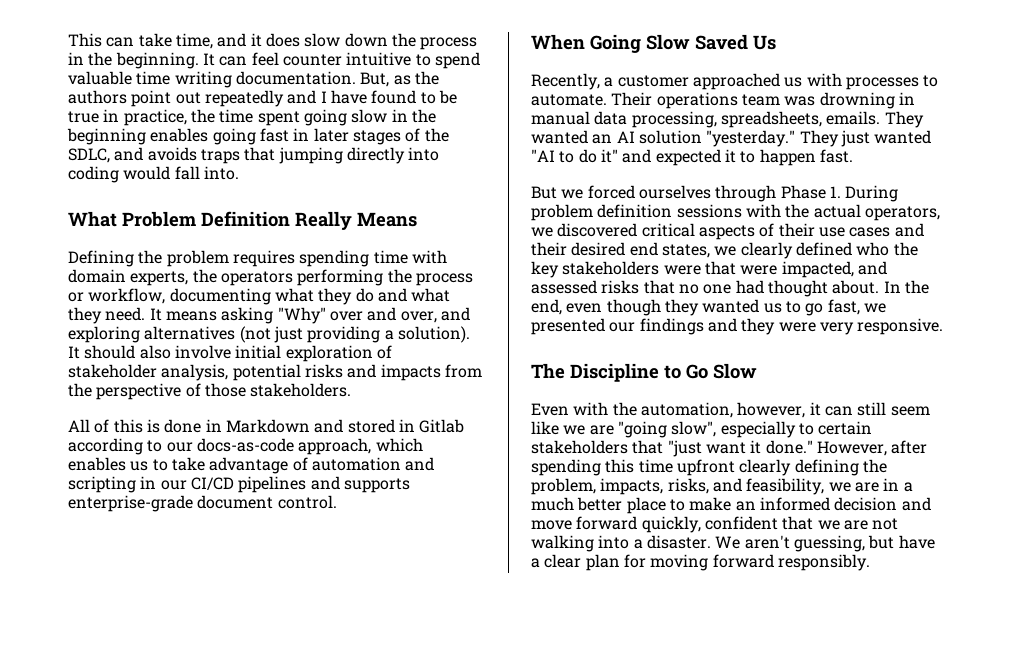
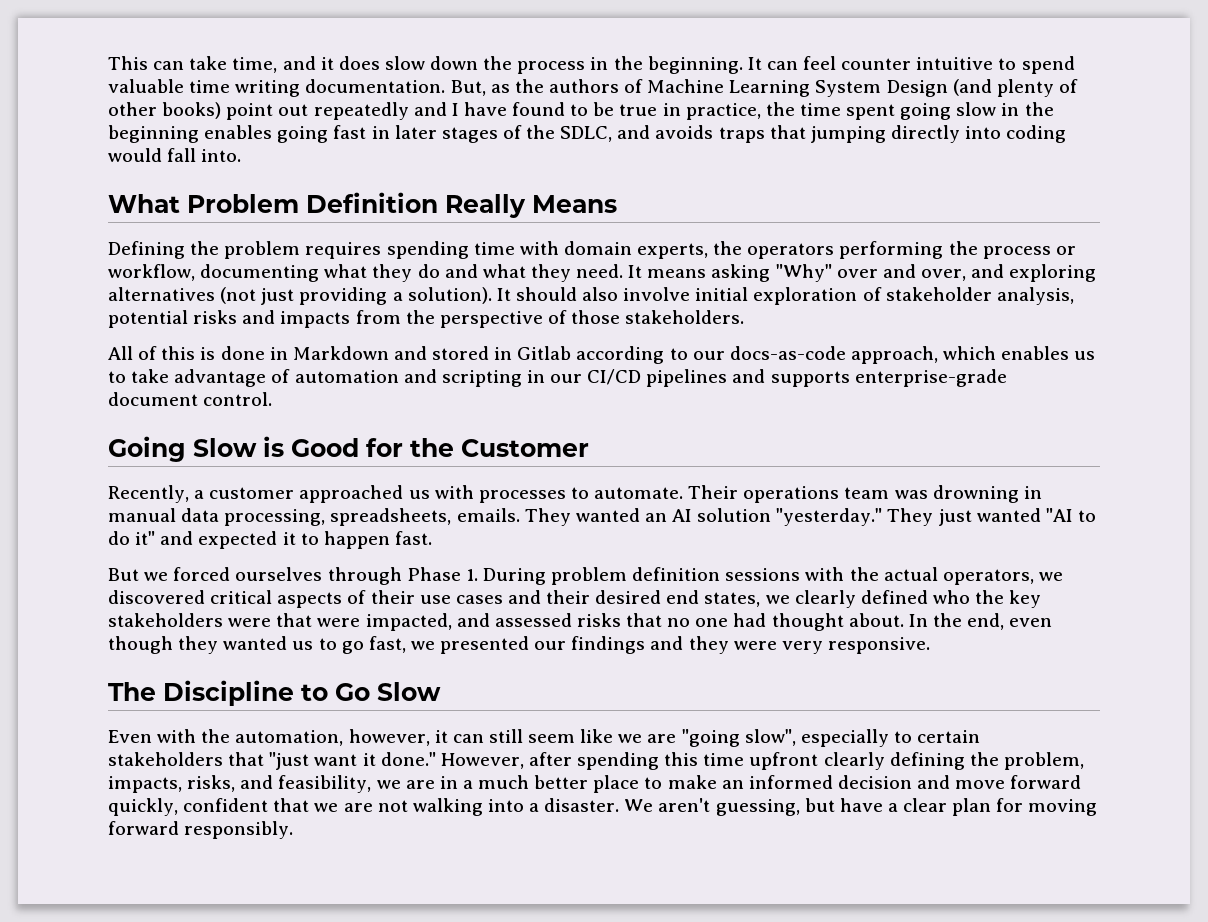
(127, 97) none -> [624,79,1078,97] [108,102,222,119] of Machine Learning System Design (and plenty of other books)
[531,34,585,50] When -> (273, 399) none
[695,34,776,50] Saved Us -> [263,436,589,457] is Good for the Customer

